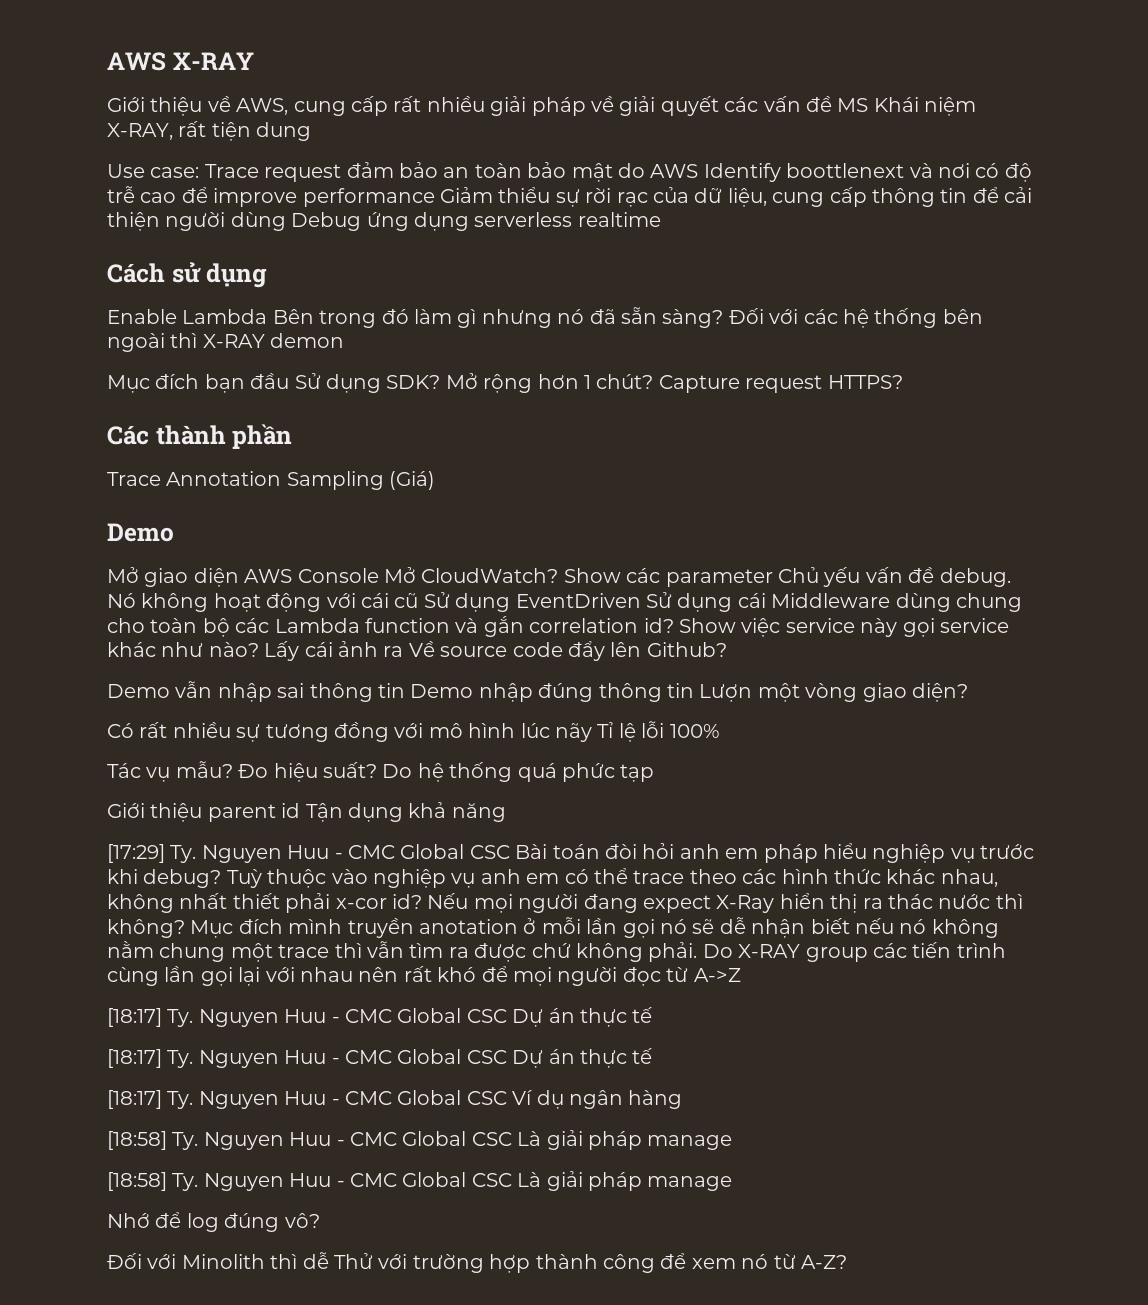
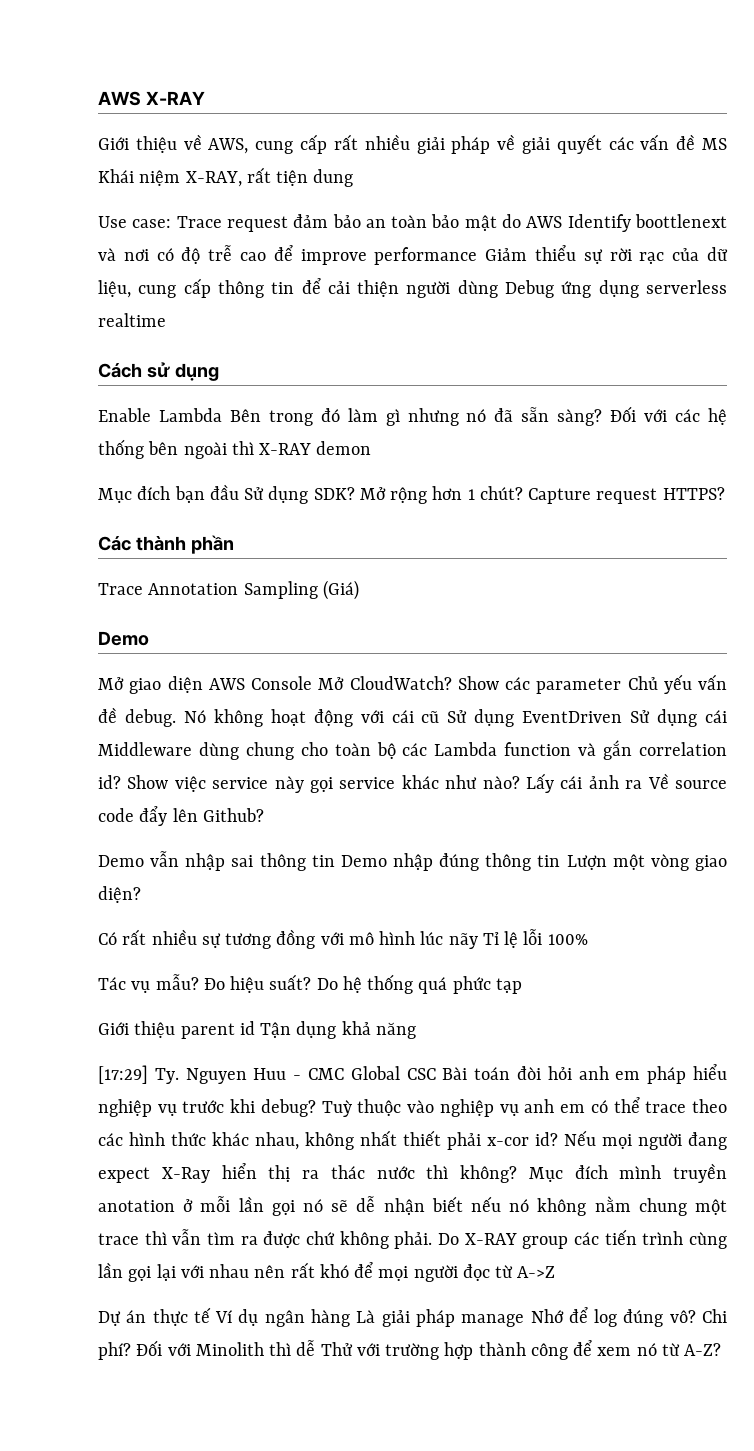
[107,1007,654,1027] [107,1048,654,1068] [107,1090,683,1109] [107,1130,733,1150] [107,1171,733,1191] [18:17] Ty. Nguyen Huu - CMC Global CSC Dự án thực tế // [18:17] Ty. Nguyen Huu - CMC Global CSC Dự án thực tế // [18:17] Ty. Nguyen Huu - CMC Global CSC Ví dụ ngân hàng // [18:58] Ty. Nguyen Huu - CMC Global CSC Là giải pháp manage // [18:58] Ty. Nguyen Huu - CMC Global CSC Là giải pháp manage // -> [98,1307,525,1327] Dự án thực tế Ví dụ ngân hàng Là giải pháp manage
(320, 1220) // -> [702,1309,727,1323] [98,1342,131,1360] Chi phí?

